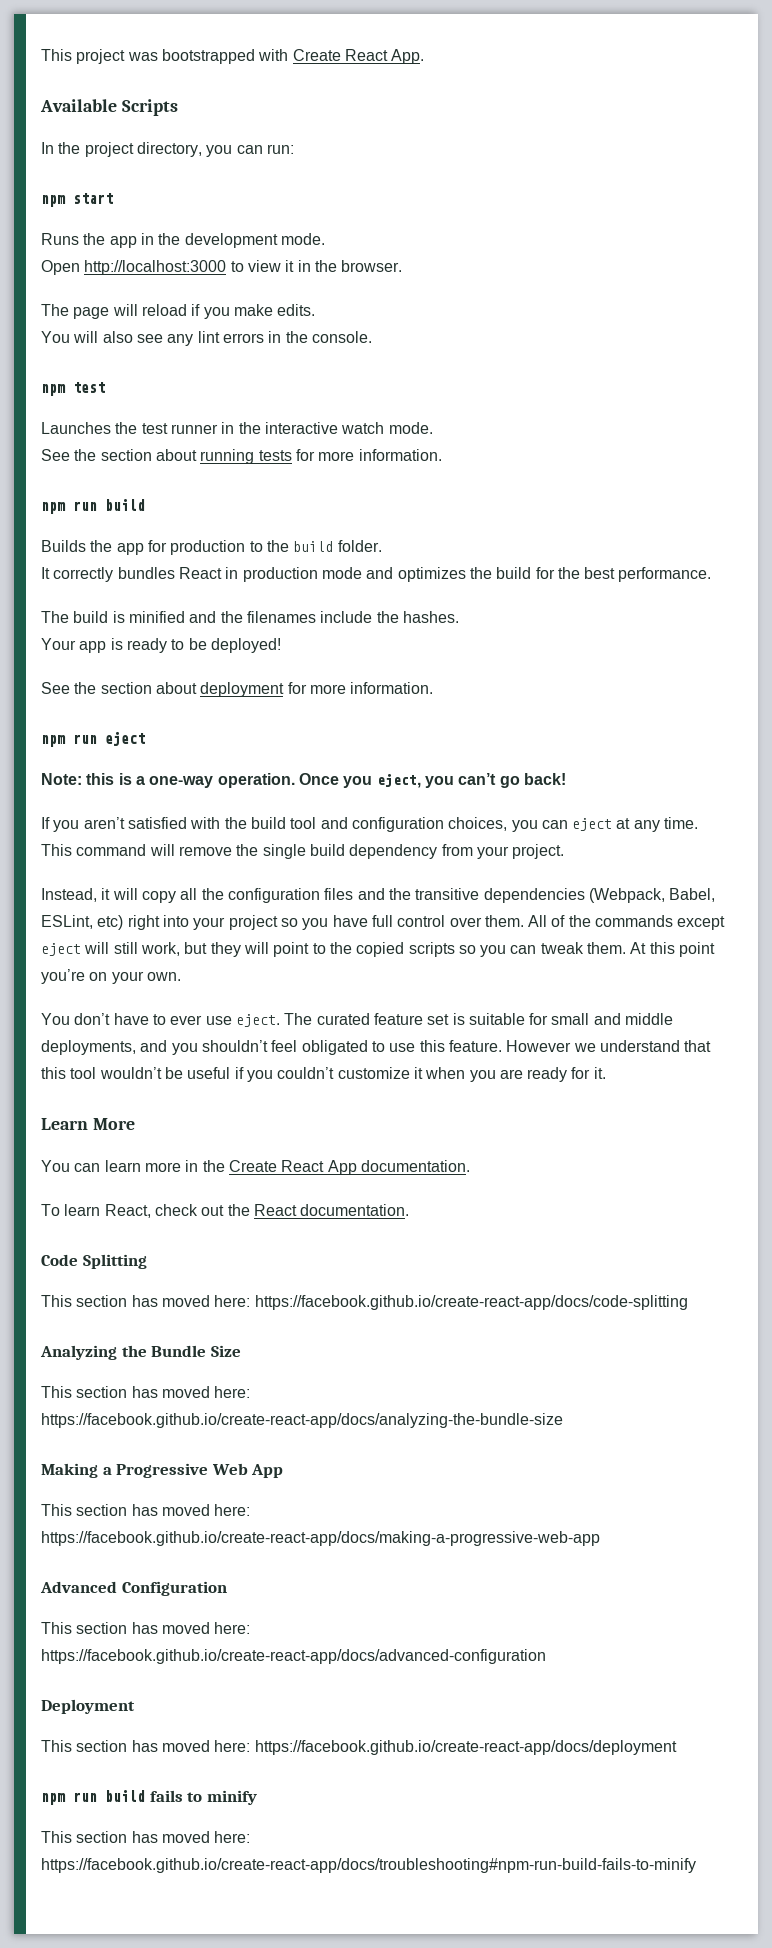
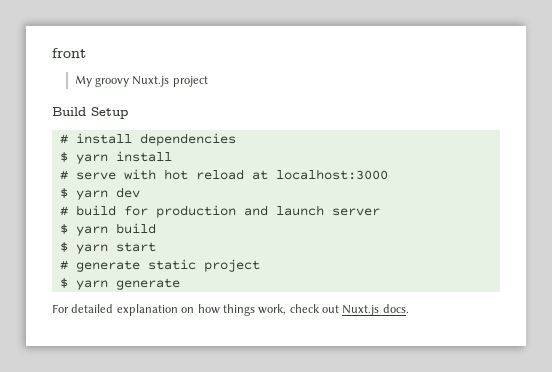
[41,49,425,64] [40,99,178,116] [41,142,294,157] [41,193,113,207] [41,233,325,248] [41,260,403,275] [41,304,316,319] [41,331,372,346] [41,382,105,396] [41,422,433,434] [41,449,442,464] [41,499,145,514] [41,540,382,555] [41,567,712,582] [41,611,459,623] [41,638,281,653] [41,682,434,697] [41,731,145,747] [41,773,566,788] [41,817,699,832] [41,844,565,859] [41,888,716,903] [41,915,726,930] [41,942,716,957] [41,969,181,984] [41,1013,674,1027] [41,1040,712,1055] [41,1067,606,1082] [41,1118,135,1130] [41,1160,470,1175] [41,1204,410,1218] [41,1254,147,1269] [41,1295,688,1310] [40,1345,241,1360] [41,1386,251,1398] [41,1413,563,1428] [41,1463,284,1478] [41,1504,251,1516] [41,1531,600,1546] [40,1581,227,1596] [41,1622,251,1634] [41,1649,546,1664] [41,1699,135,1714] [41,1740,677,1755] [41,1790,257,1805] [41,1831,251,1843] [41,1858,696,1873] This project was bootstrapped with Create React App. // Available Scripts // In the project directory, you can run: // npm start // Runs the app in the development mode. // Open http://localhost:3000 to view it in the browser. // The page will reload if you make edits. // You will also see any lint errors in the console. // npm test // Launches the test runner in the interactive watch mode. // See the section about running tests for more information. // npm run build // Builds the app for production to the build folder. // It correctly bundles React in production mode and optimizes the build for the best performance. // The build is minified and the filenames include the hashes. // Your app is ready to be deployed! // See the section about deployment for more information. // npm run eject // Note: this is a one-way operation. Once you eject, you can’t go back! // If you aren’t satisfied with the build tool and configuration choices, you can eject at any time. This command will remove the single build dependency from your project. // Instead, it will copy all the configuration files and the transitive dependencies (Webpack, Babel, ESLint, etc) right into your project so you have full control over them. All of the commands except eject will still work, but they will point to the copied scripts so you can tweak them. At this point you’re on your own. // You don’t have to ever use eject. The curated feature set is suitable for small and middle deployments, and you shouldn’t feel obligated to use this feature. However we understand that this tool wouldn’t be useful if you couldn’t customize it when you are ready for it. // Learn More // You can learn more in the Create React App documentation. // To learn React, check out the React documentation. // Code Splitting // This section has moved here: https://facebook.github.io/create-react-app/docs/code-splitting // Analyzing the Bundle Size // This section has moved here: https://facebook.github.io/create-react-app/docs/analyzing-the-bundle-size // Making a Progressive Web App // This section has moved here: https://facebook.github.io/create-react-app/docs/making-a-progressive-web-app // Advanced Configuration // This section has moved here: https://facebook.github.io/create-react-app/docs/advanced-configuration // Deployment // This section has moved here: https://facebook.github.io/create-react-app/docs/deployment // npm run build fails to minify // This section has moved here: https://facebook.github.io/create-react-app/docs/troubleshooting#npm-run-build-fails-to-minify -> [52,48,86,58] [74,75,208,87] [52,107,128,119] [59,133,236,146] [59,151,172,164] [59,169,388,180] [59,187,140,200] [59,205,380,218] [59,223,156,236] [59,242,156,254] [59,259,260,272] [59,278,180,290] [52,304,409,316] front // My groovy Nuxt.js project // Build Setup // # install dependencies // $ yarn install // # serve with hot reload at localhost:3000 // $ yarn dev // # build for production and launch server // $ yarn build // $ yarn start // # generate static project // $ yarn generate // For detailed explanation on how things work, check out Nuxt.js docs.

